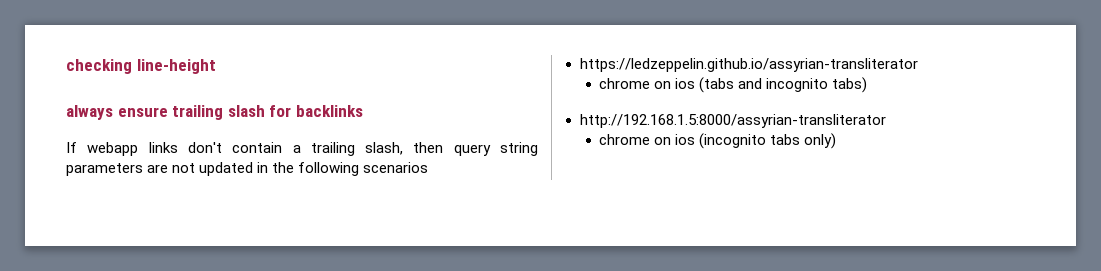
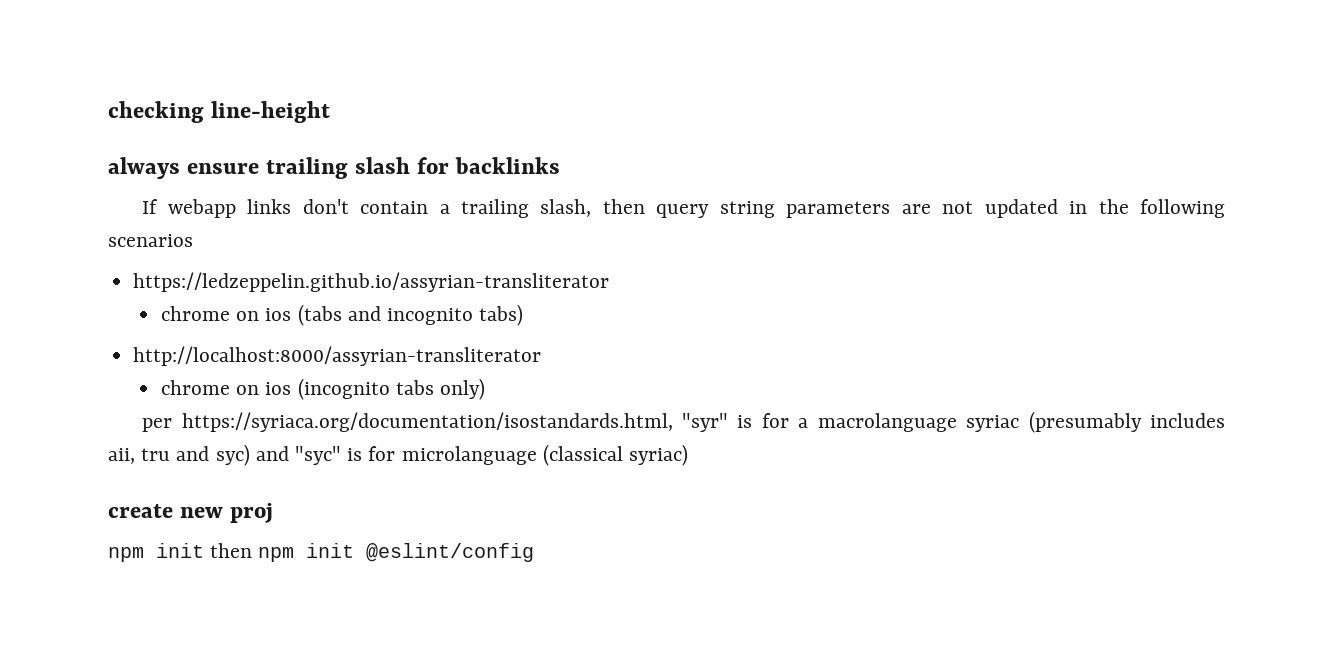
[579,114,886,128] http://192.168.1.5:8000/assyrian-transliterator -> [133,346,542,366] http://localhost:8000/assyrian-transliterator
(837, 141) none -> [142,411,1225,433] [108,444,689,466] [108,503,274,523] [108,543,535,562] // per https://syriaca.org/documentation/isostandards.html, "syr" is for a macrolanguage syriac (presumably includes aii, tru and syc) and "syc" is for microlanguage (classical syriac) // create new proj // npm init then npm init @eslint/config

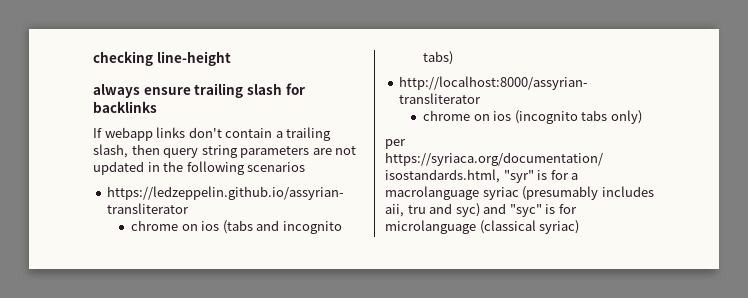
[108,503,274,523] [108,543,535,562] // create new proj // npm init then npm init @eslint/config -> (580, 227) none

